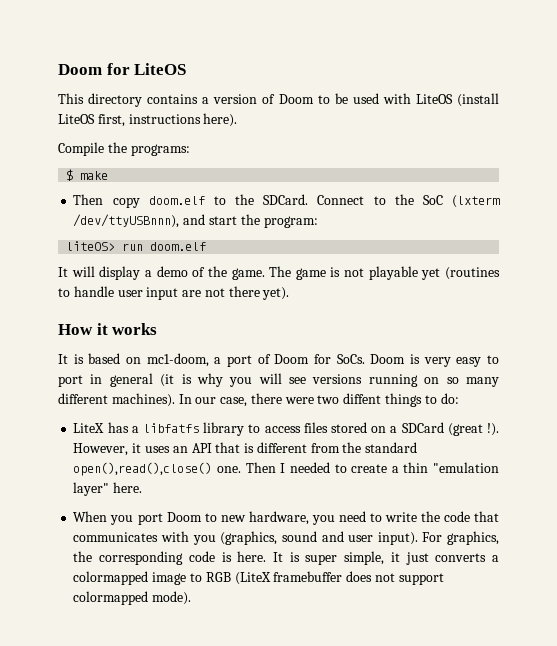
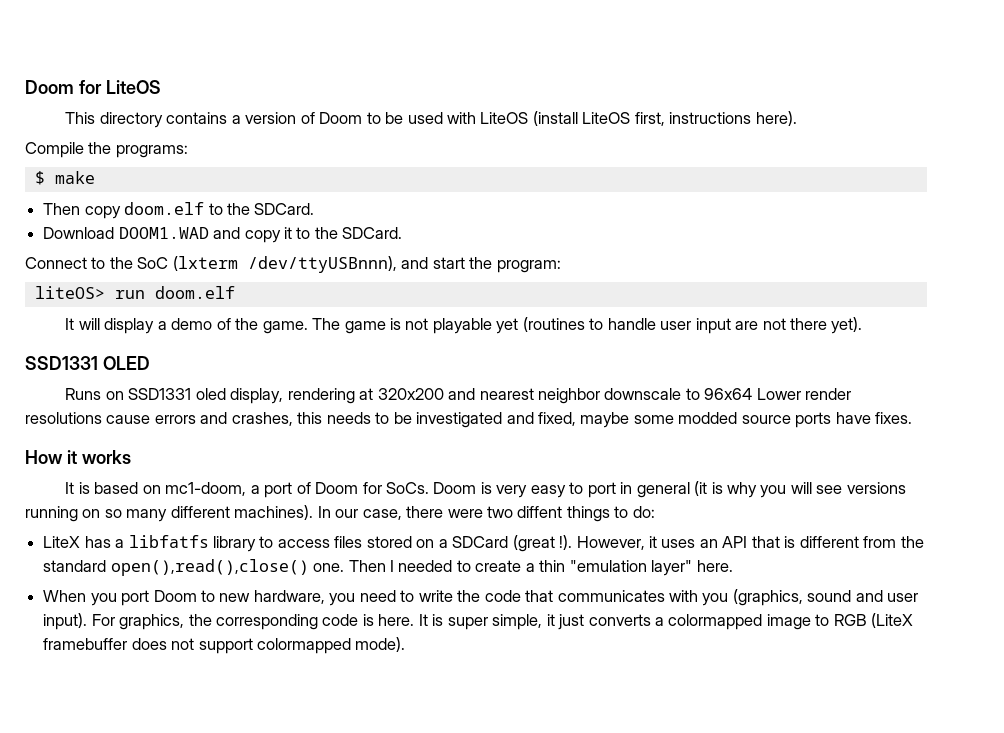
(309, 199) none -> [43,227,403,243] // Download DOOM1.WAD and copy it to the SDCard. //
(290, 293) none -> [25,356,150,370] [65,388,852,404] [25,412,913,428] // SSD1331 OLED // Runs on SSD1331 oled display, rendering at 320x200 and nearest neighbor downscale to 96x64 Lower render resolutions cause errors and crashes, this needs to be investigated and fixed, maybe some modded source ports have fixes.

